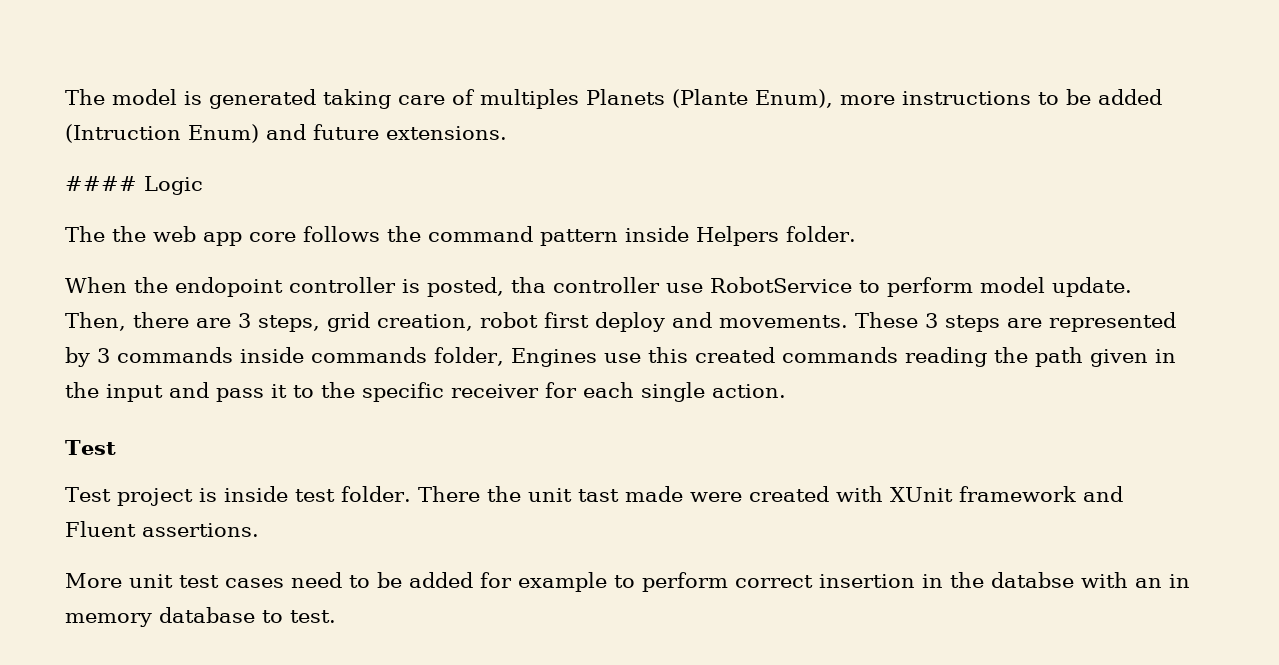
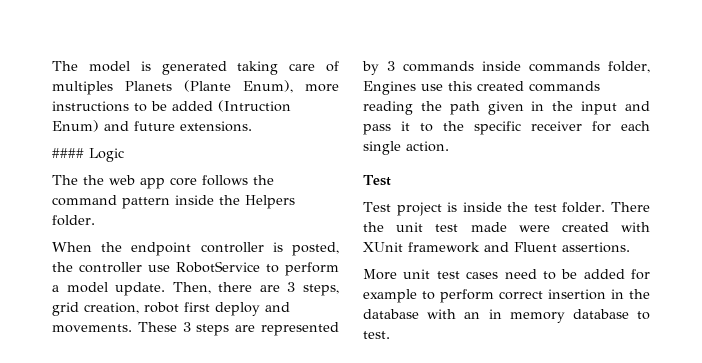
(689, 234) none -> [219,195,240,205] the
[175,277,283,297] endopoint -> [131,242,192,256] endpoint
[511,277,546,293] tha -> [52,262,73,272] the
(973, 287) none -> [52,285,59,292] a
(288, 494) none -> [507,202,529,212] the
[577,489,619,502] tast -> [435,224,459,232] test
[991,572,1074,588] databse -> [363,309,419,319] database

